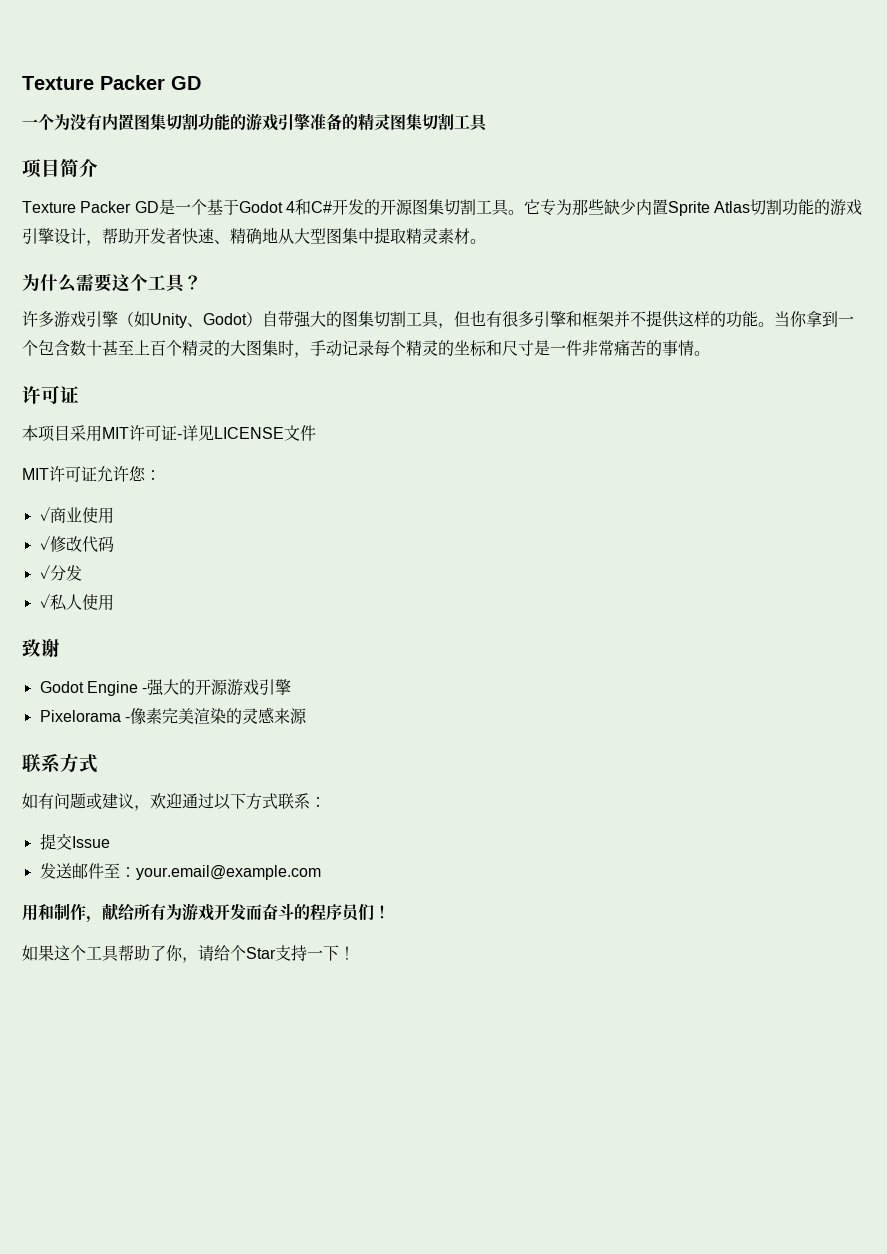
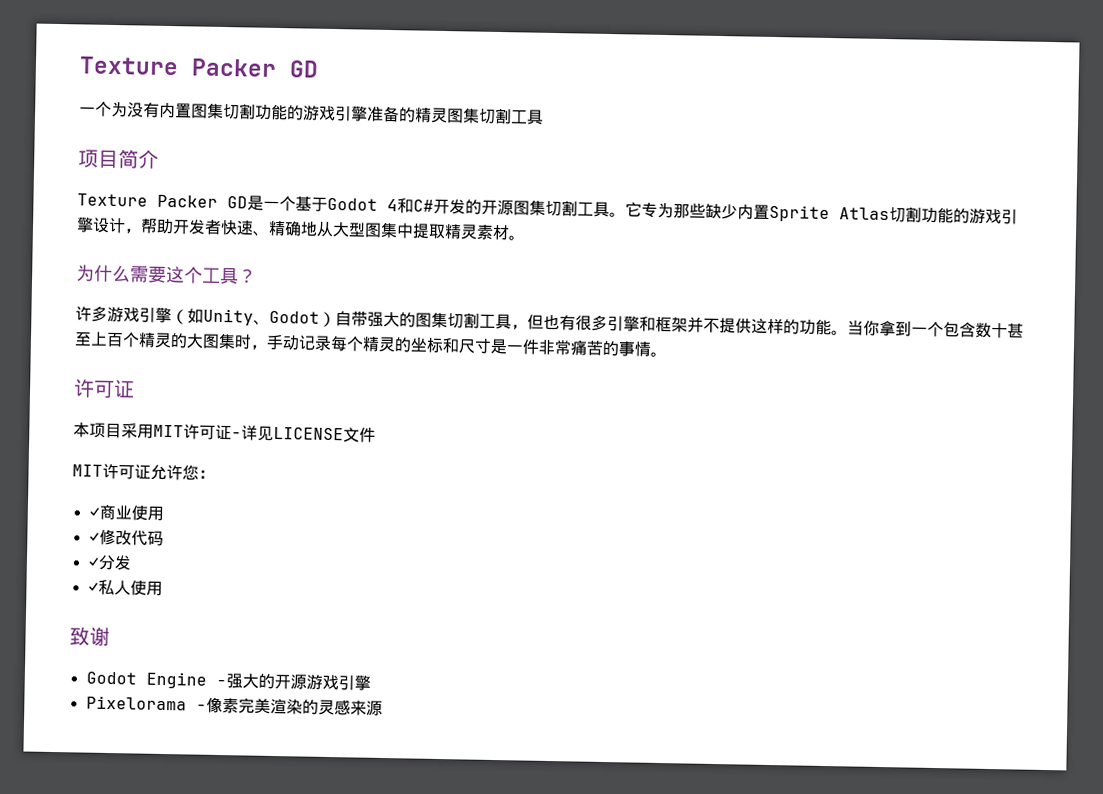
[22,753,98,773] [22,793,326,811] [39,833,110,850] [39,863,321,880] [22,903,390,923] [22,945,355,963] // 联系方式 // 如有问题或建议，欢迎通过以下方式联系： // 提交Issue // 发送邮件至：your.email@example.com // 用和制作，献给所有为游戏开发而奋斗的程序员们！ // 如果这个工具帮助了你，请给个Star支持一下！ -> (383, 708) none

